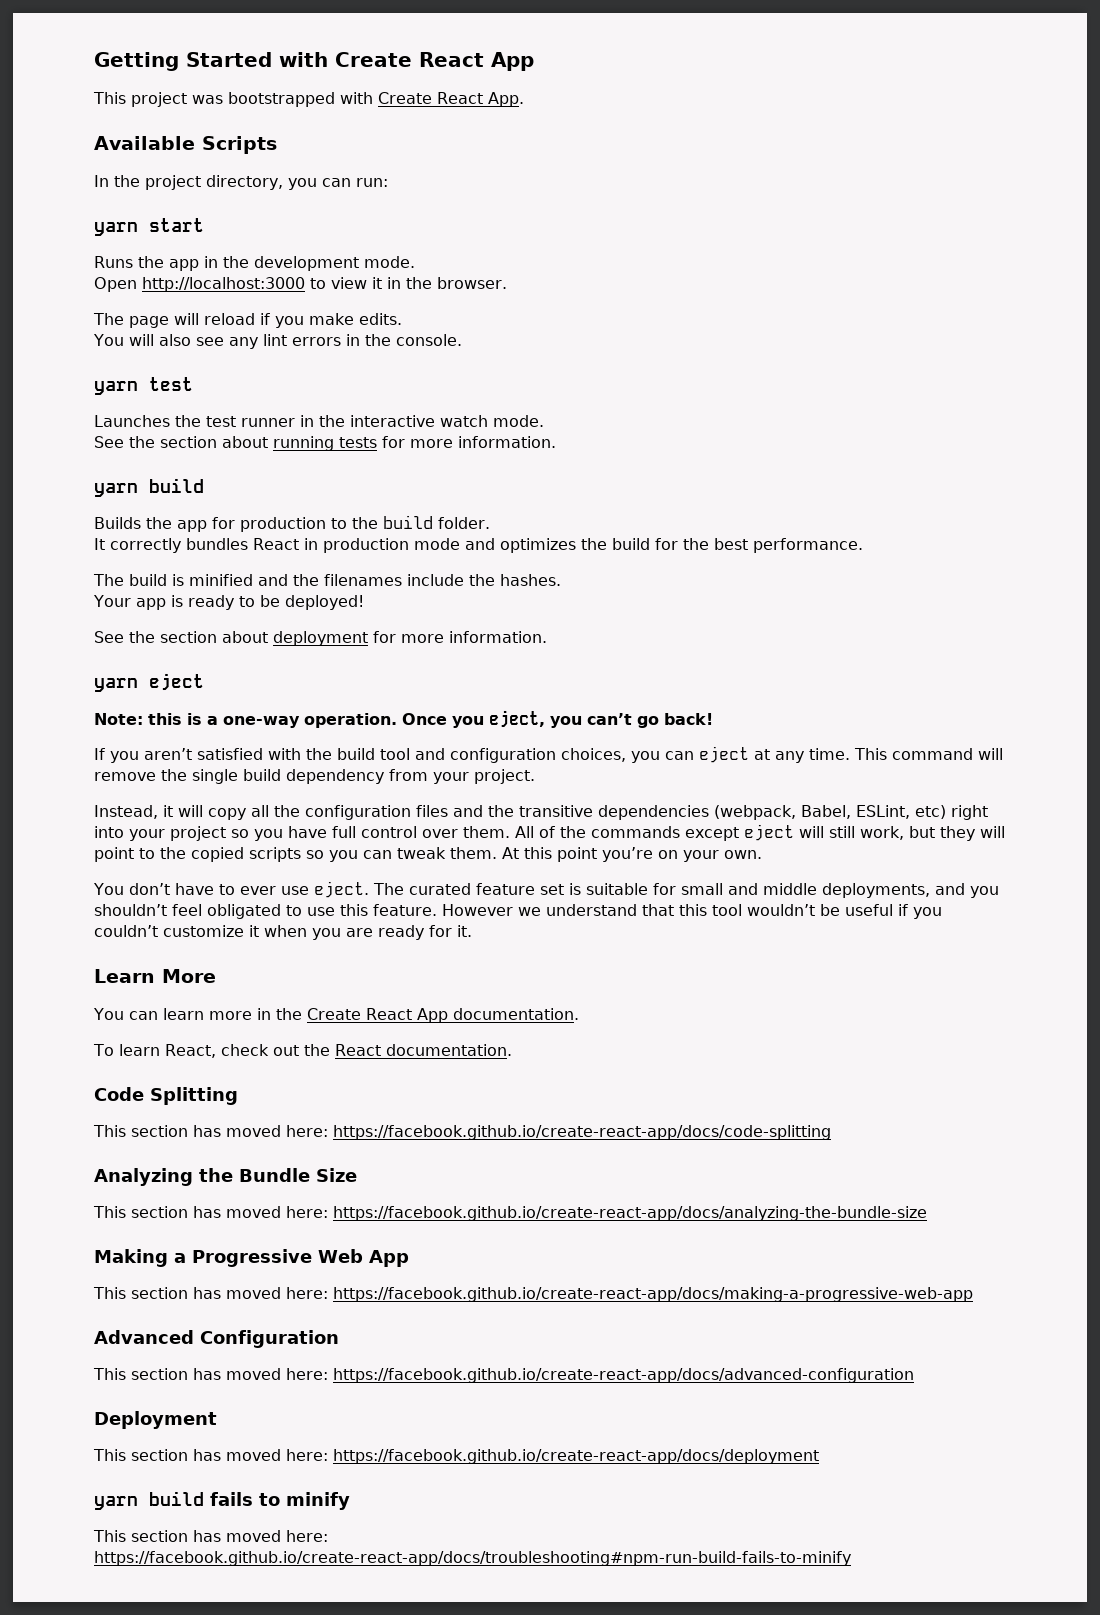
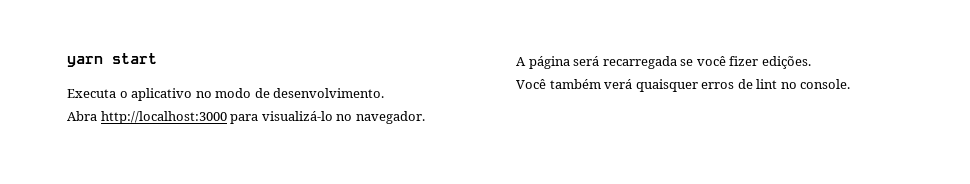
[94,52,534,71] [93,92,524,107] [94,136,277,154] [94,175,388,190] [94,218,204,236] [94,256,415,271] [94,277,507,292] [93,313,402,328] [93,334,462,349] [94,377,193,395] [94,415,544,427] [94,436,556,451] [94,478,204,497] [94,515,490,532] [94,538,863,553] [93,574,561,586] [93,595,364,610] [94,631,547,646] [94,673,204,692] [94,710,713,728] [94,746,1003,763] [94,769,535,784] [94,805,988,820] [94,824,1005,841] [94,847,762,862] [93,881,999,898] [94,904,942,919] [94,925,472,940] [94,969,216,983] [93,1008,579,1023] [93,1044,512,1058] [94,1087,238,1105] [93,1125,831,1140] [94,1168,357,1186] [93,1206,927,1221] [94,1249,409,1267] [93,1287,973,1302] [94,1330,339,1348] [93,1368,914,1383] [94,1411,217,1429] [93,1449,819,1464] [94,1491,350,1510] [93,1530,328,1542] [94,1551,851,1566] Getting Started with Create React App // This project was bootstrapped with Create React App. // Available Scripts // In the project directory, you can run: // yarn start // Runs the app in the development mode. // Open http://localhost:3000 to view it in the browser. // The page will reload if you make edits. // You will also see any lint errors in the console. // yarn test // Launches the test runner in the interactive watch mode. // See the section about running tests for more information. // yarn build // Builds the app for production to the build folder. // It correctly bundles React in production mode and optimizes the build for the best performance. // The build is minified and the filenames include the hashes. // Your app is ready to be deployed! // See the section about deployment for more information. // yarn eject // Note: this is a one-way operation. Once you eject, you can’t go back! // If you aren’t satisfied with the build tool and configuration choices, you can eject at any time. This command will remove the single build dependency from your project. // Instead, it will copy all the configuration files and the transitive dependencies (webpack, Babel, ESLint, etc) right into your project so you have full control over them. All of the commands except eject will still work, but they will point to the copied scripts so you can tweak them. At this point you’re on your own. // You don’t have to ever use eject. The curated feature set is suitable for small and middle deployments, and you shouldn’t feel obligated to use this feature. However we understand that this tool wouldn’t be useful if you couldn’t customize it when you are ready for it. // Learn More // You can learn more in the Create React App documentation. // To learn React, check out the React documentation. // Code Splitting // This section has moved here: https://facebook.github.io/create-react-app/docs/code-splitting // Analyzing the Bundle Size // This section has moved here: https://facebook.github.io/create-react-app/docs/analyzing-the-bundle-size // Making a Progressive Web App // This section has moved here: https://facebook.github.io/create-react-app/docs/making-a-progressive-web-app // Advanced Configuration // This section has moved here: https://facebook.github.io/create-react-app/docs/advanced-configuration // Deployment // This section has moved here: https://facebook.github.io/create-react-app/docs/deployment // yarn build fails to minify // This section has moved here: https://facebook.github.io/create-react-app/docs/troubleshooting#npm-run-build-fails-to-minify -> [67,53,157,67] [67,88,385,101] [67,111,425,124] [516,56,811,69] [516,79,851,92] yarn start // Executa o aplicativo no modo de desenvolvimento. // Abra http://localhost:3000 para visualizá-lo no navegador. // A página será recarregada se você fizer edições. // Você também verá quaisquer erros de lint no console.

